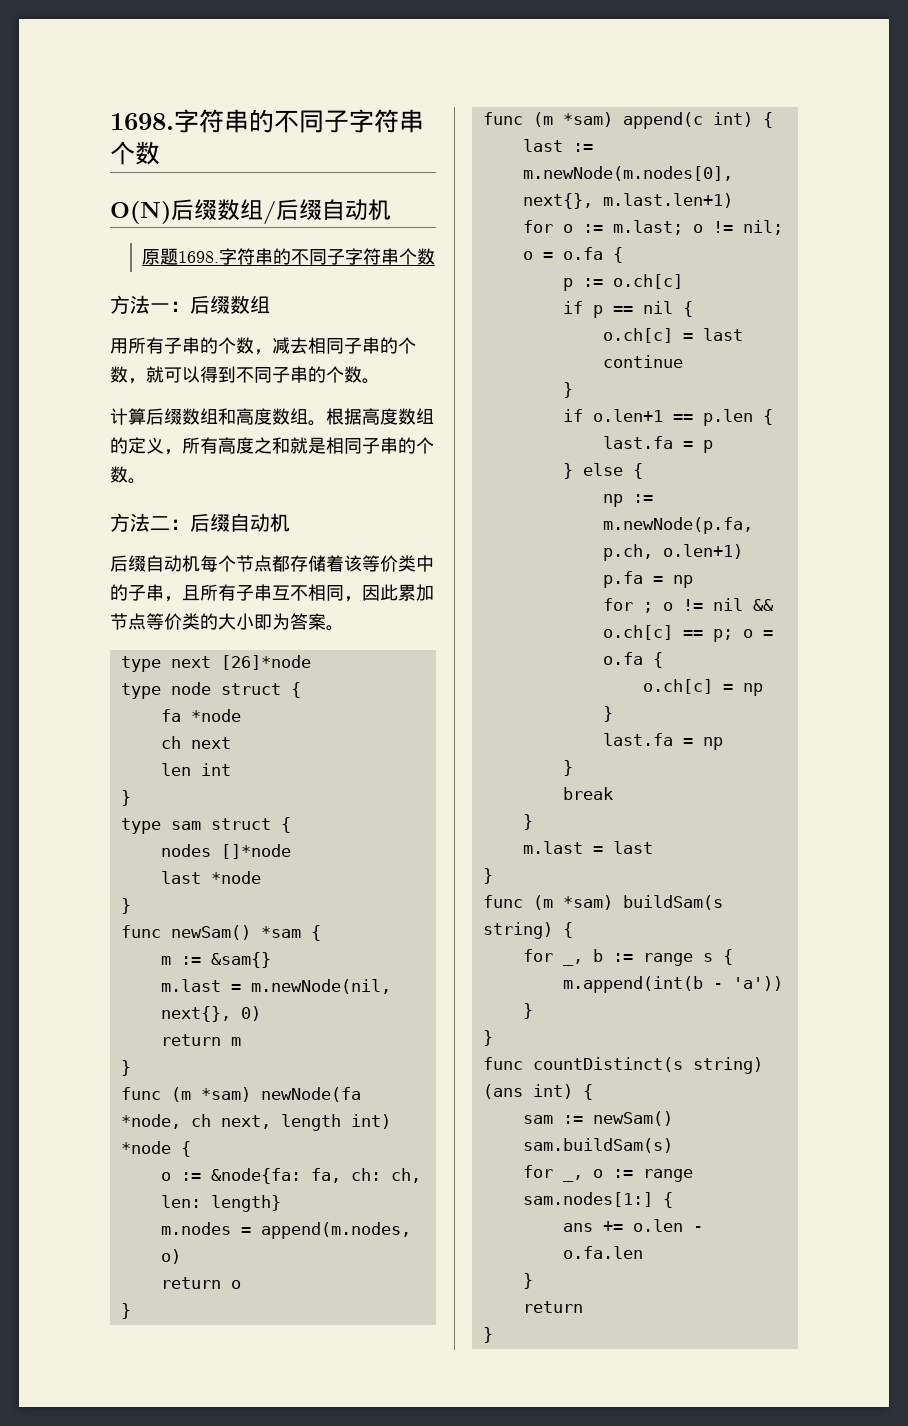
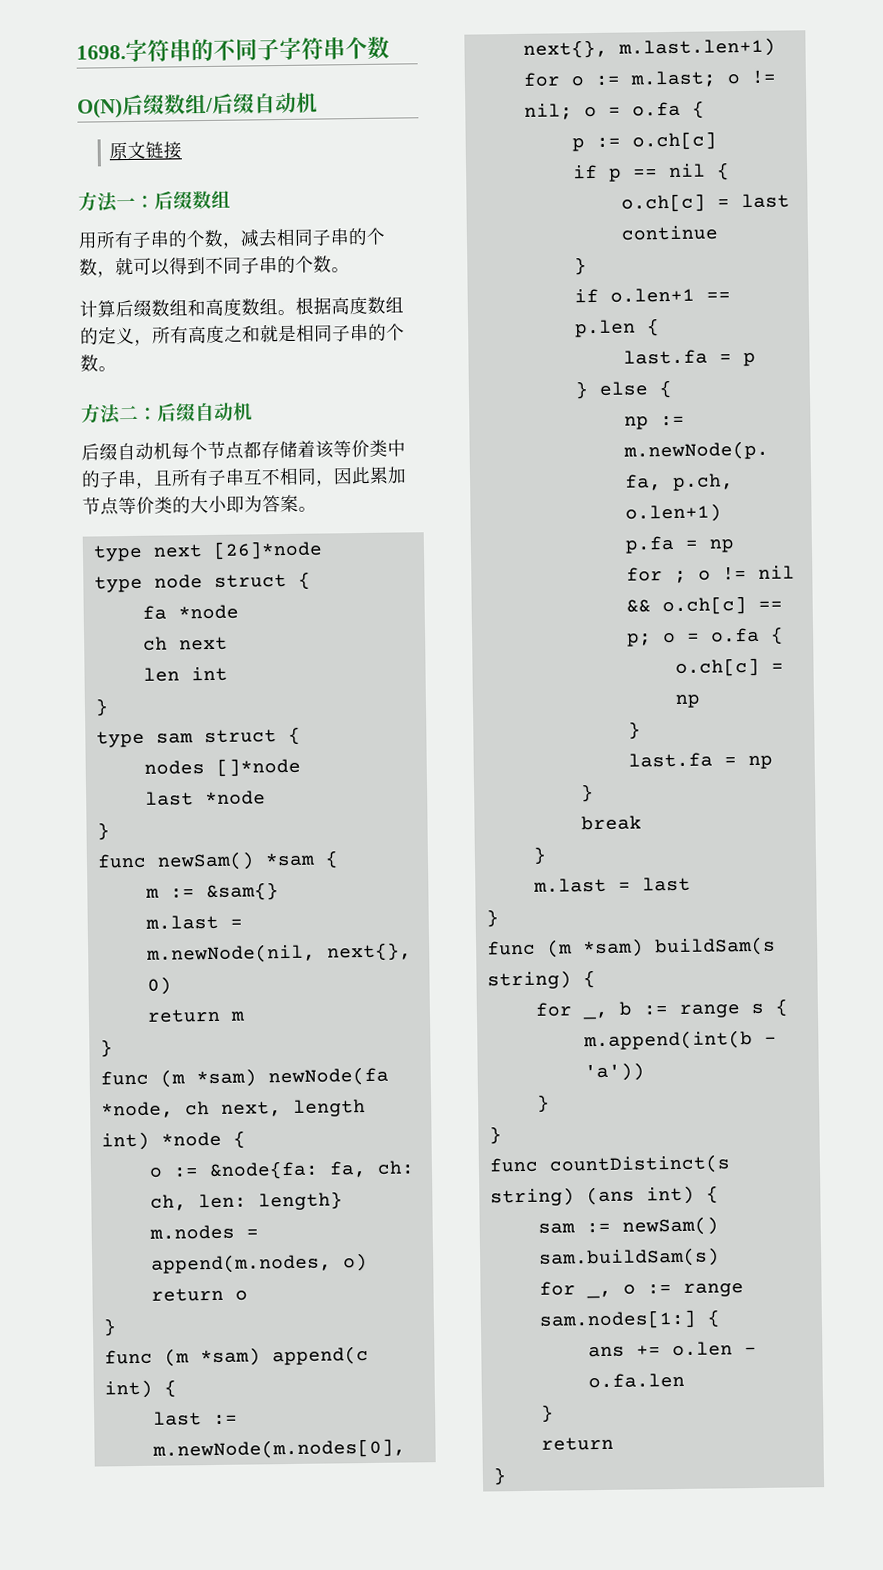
[160,248,436,265] 题1698.字符串的不同子字符串个数 -> [127,141,183,160] 文链接

